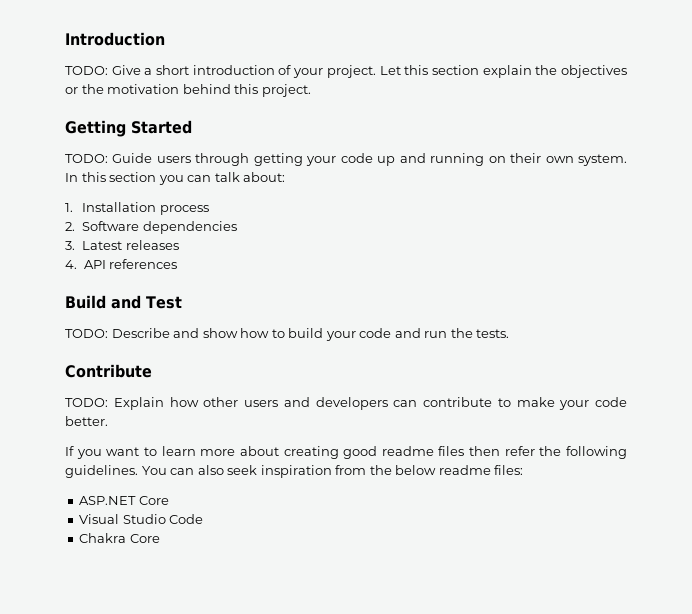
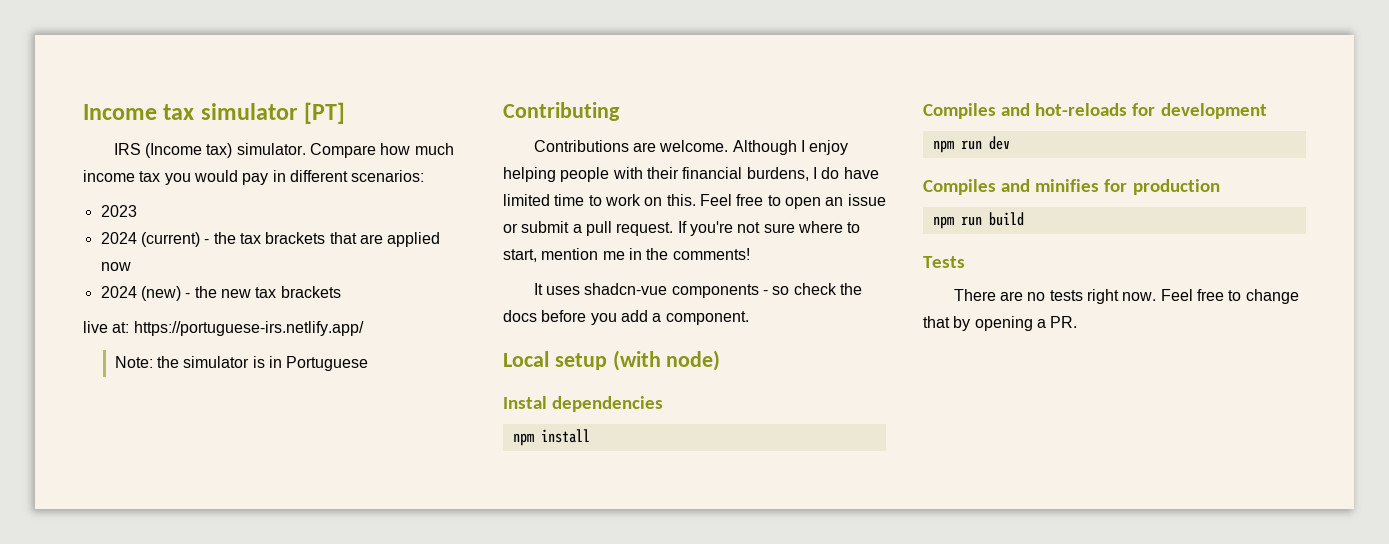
[65,32,165,46] [65,65,627,78] [65,84,311,97] [65,120,192,137] [65,153,627,166] [65,172,286,185] [65,202,209,215] [65,221,237,234] [65,240,179,250] [65,259,178,269] [65,295,182,309] [65,328,510,341] [65,364,152,378] [65,397,627,410] [65,416,108,426] [65,446,628,459] [65,465,524,478] [79,496,169,505] [79,514,204,524] [79,533,160,543] Introduction // TODO: Give a short introduction of your project. Let this section explain the objectives or the motivation behind this project. // Getting Started // TODO: Guide users through getting your code up and running on their own system. In this section you can talk about: // 1. Installation process // 2. Software dependencies // 3. Latest releases // 4. API references // Build and Test // TODO: Describe and show how to build your code and run the tests. // Contribute // TODO: Explain how other users and developers can contribute to make your code better. // If you want to learn more about creating good readme files then refer the following guidelines. You can also seek inspiration from the below readme files: // ASP.NET Core // Visual Studio Code // Chakra Core -> [83,102,346,124] [113,143,454,158] [83,170,425,185] [100,205,137,217] [100,232,441,247] [100,262,131,271] [100,286,341,301] [83,321,364,336] [114,356,369,371] [503,102,620,121] [533,140,849,155] [503,167,879,182] [503,194,886,209] [503,221,861,236] [503,248,750,262] [533,283,863,298] [503,310,749,325] [503,350,721,371] [503,396,664,412] [512,429,590,446] [923,103,1267,119] [932,136,1010,153] [923,179,1220,195] [932,212,1024,229] [923,256,965,268] [953,289,1299,304] [923,316,1078,331] Income tax simulator [PT] // IRS (Income tax) simulator. Compare how much income tax you would pay in different scenarios: // 2023 // 2024 (current) - the tax brackets that are applied now // 2024 (new) - the new tax brackets // live at: https://portuguese-irs.netlify.app/ // Note: the simulator is in Portuguese // Contributing // Contributions are welcome. Although I enjoy helping people with their financial burdens, I do have limited time to work on this. Feel free to open an issue or submit a pull request. If you're not sure where to start, mention me in the comments! // It uses shadcn-vue components - so check the docs before you add a component. // Local setup (with node) // Instal dependencies // npm install // Compiles and hot-reloads for development // npm run dev // Compiles and minifies for production // npm run build // Tests // There are no tests right now. Feel free to change that by opening a PR.

